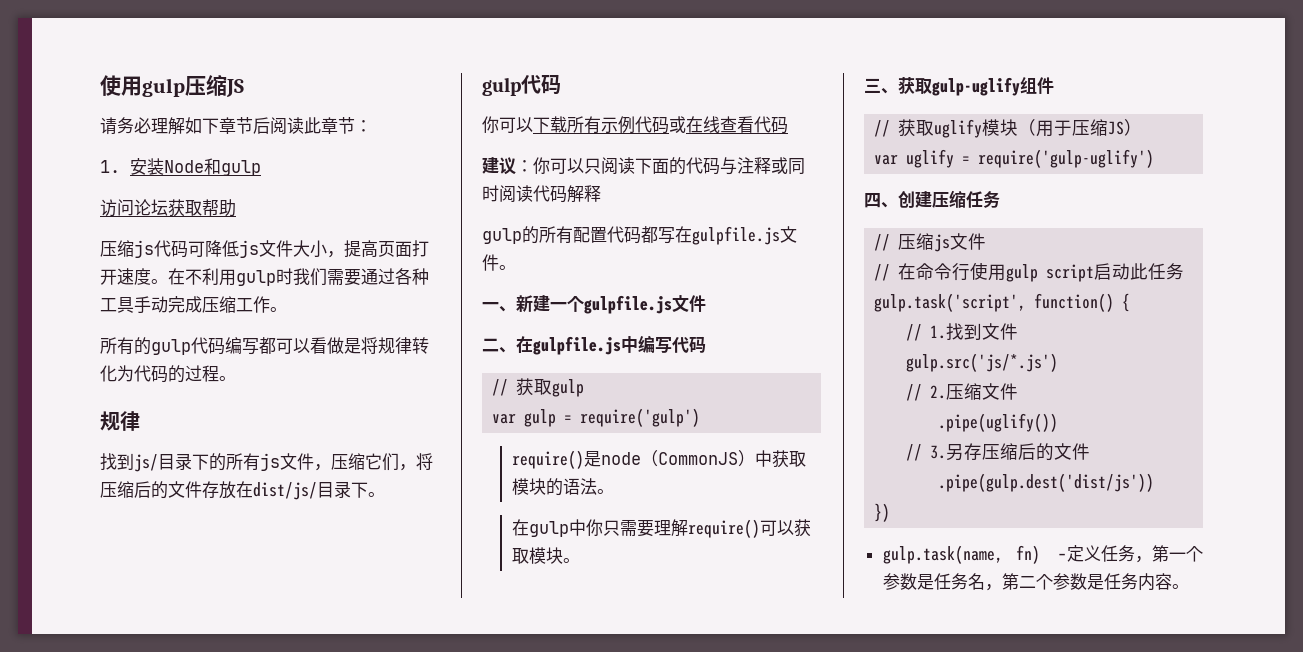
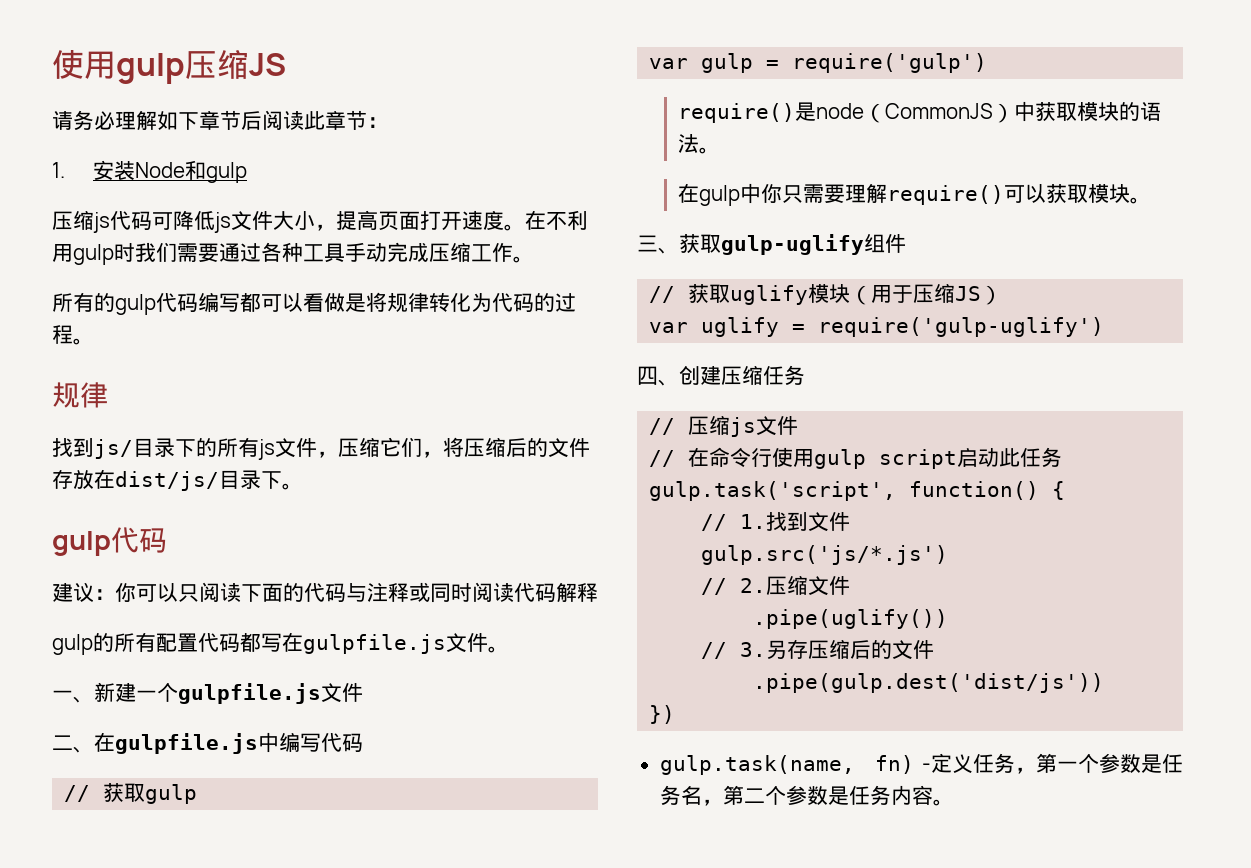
[100,199,236,217] // 访问论坛获取帮助 -> (247, 172) none
[482,116,788,134] // 你可以下载所有示例代码或在线查看代码 -> (167, 540) none

